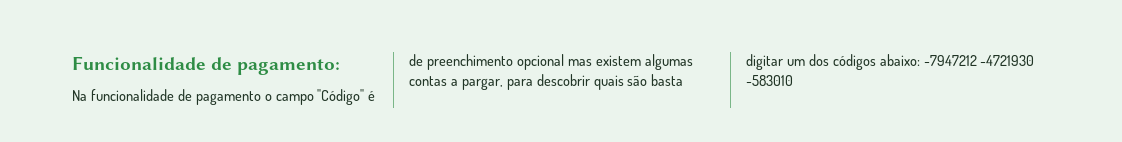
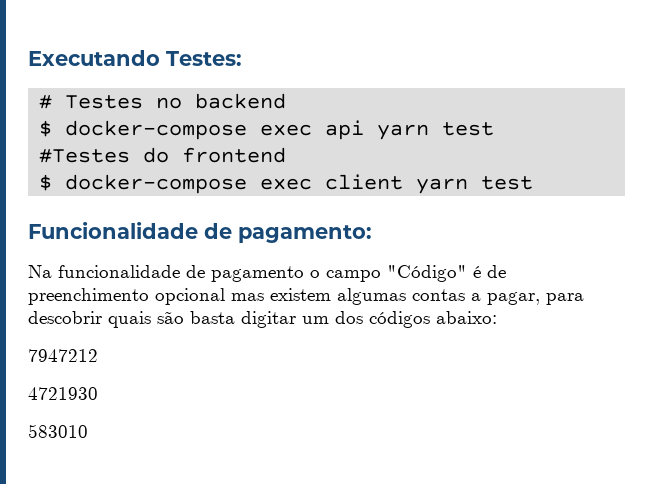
(72, 63) none -> [28,50,242,66] [39,93,287,109] [39,120,495,140] [39,147,287,163] [39,174,534,194] Executando Testes: // # Testes no backend // $ docker-compose exec api yarn test // #Testes do frontend // $ docker-compose exec client yarn test //
[461,78,503,90] pargar, -> [487,292,540,305] pagar,
[923,55,1035,66] [746,75,793,86] -7947212 -4721930 -583010 -> [28,349,98,362] [28,387,98,400] [28,424,88,438] // 7947212 // 4721930 // 583010

